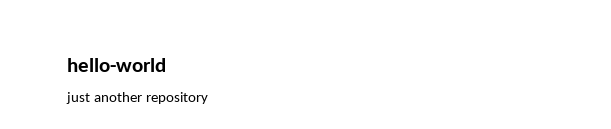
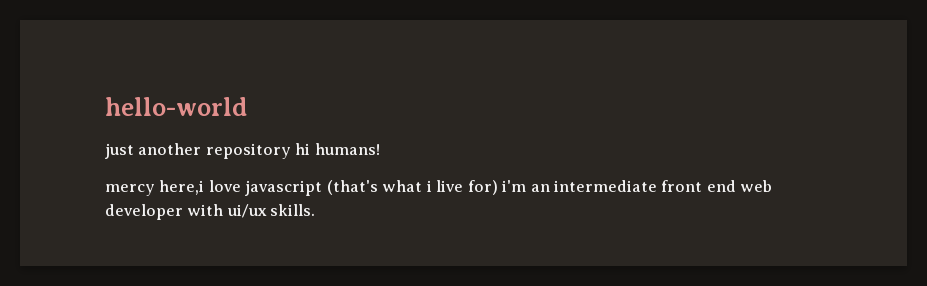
(208, 98) none -> [295,143,380,155] [105,180,773,196] [105,204,316,220] hi humans! // mercy here,i love javascript (that's what i live for) i'm an intermediate front end web developer with ui/ux skills.

